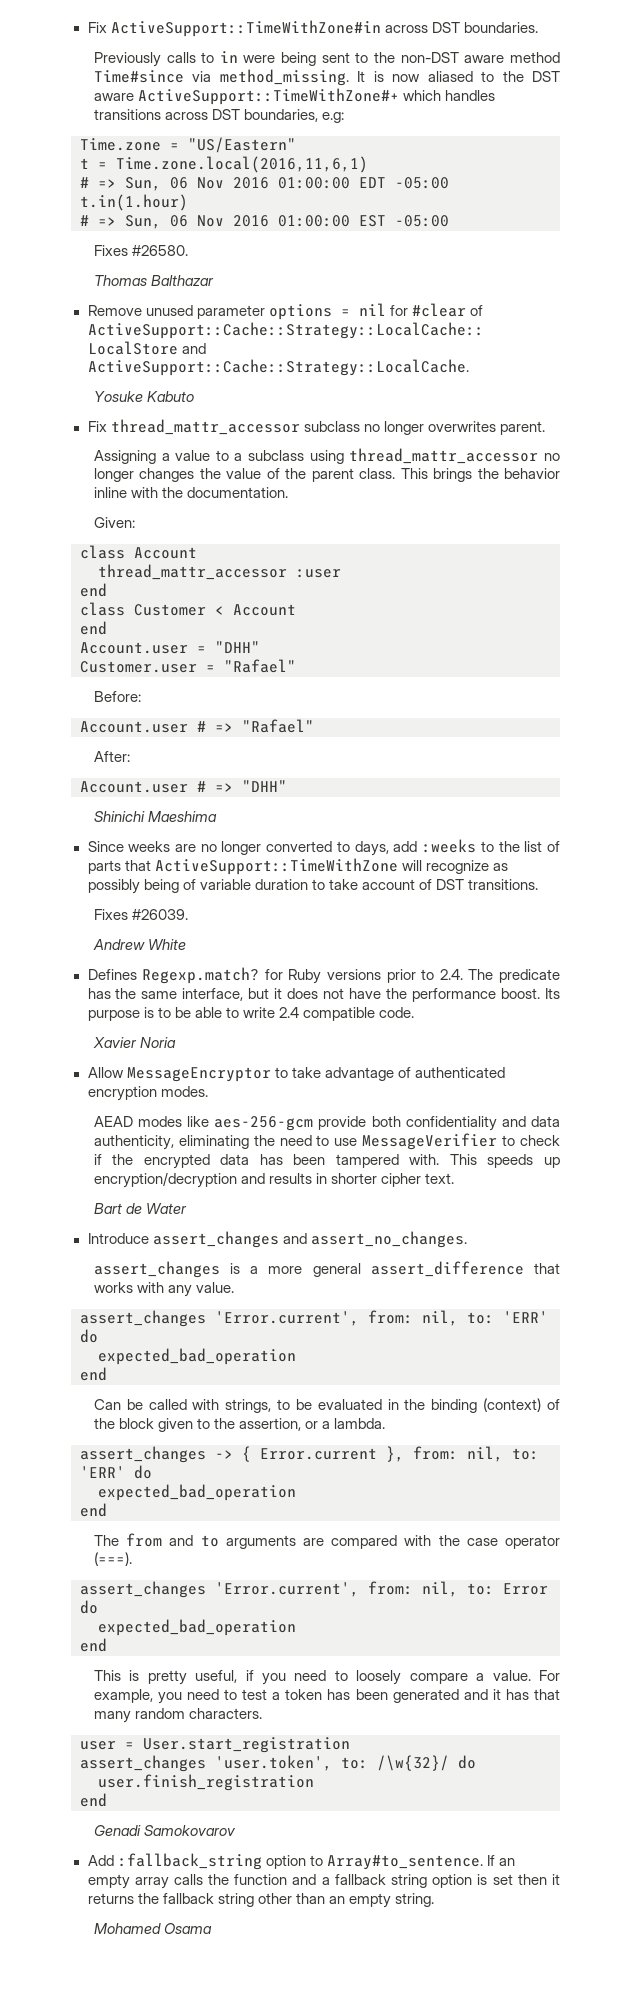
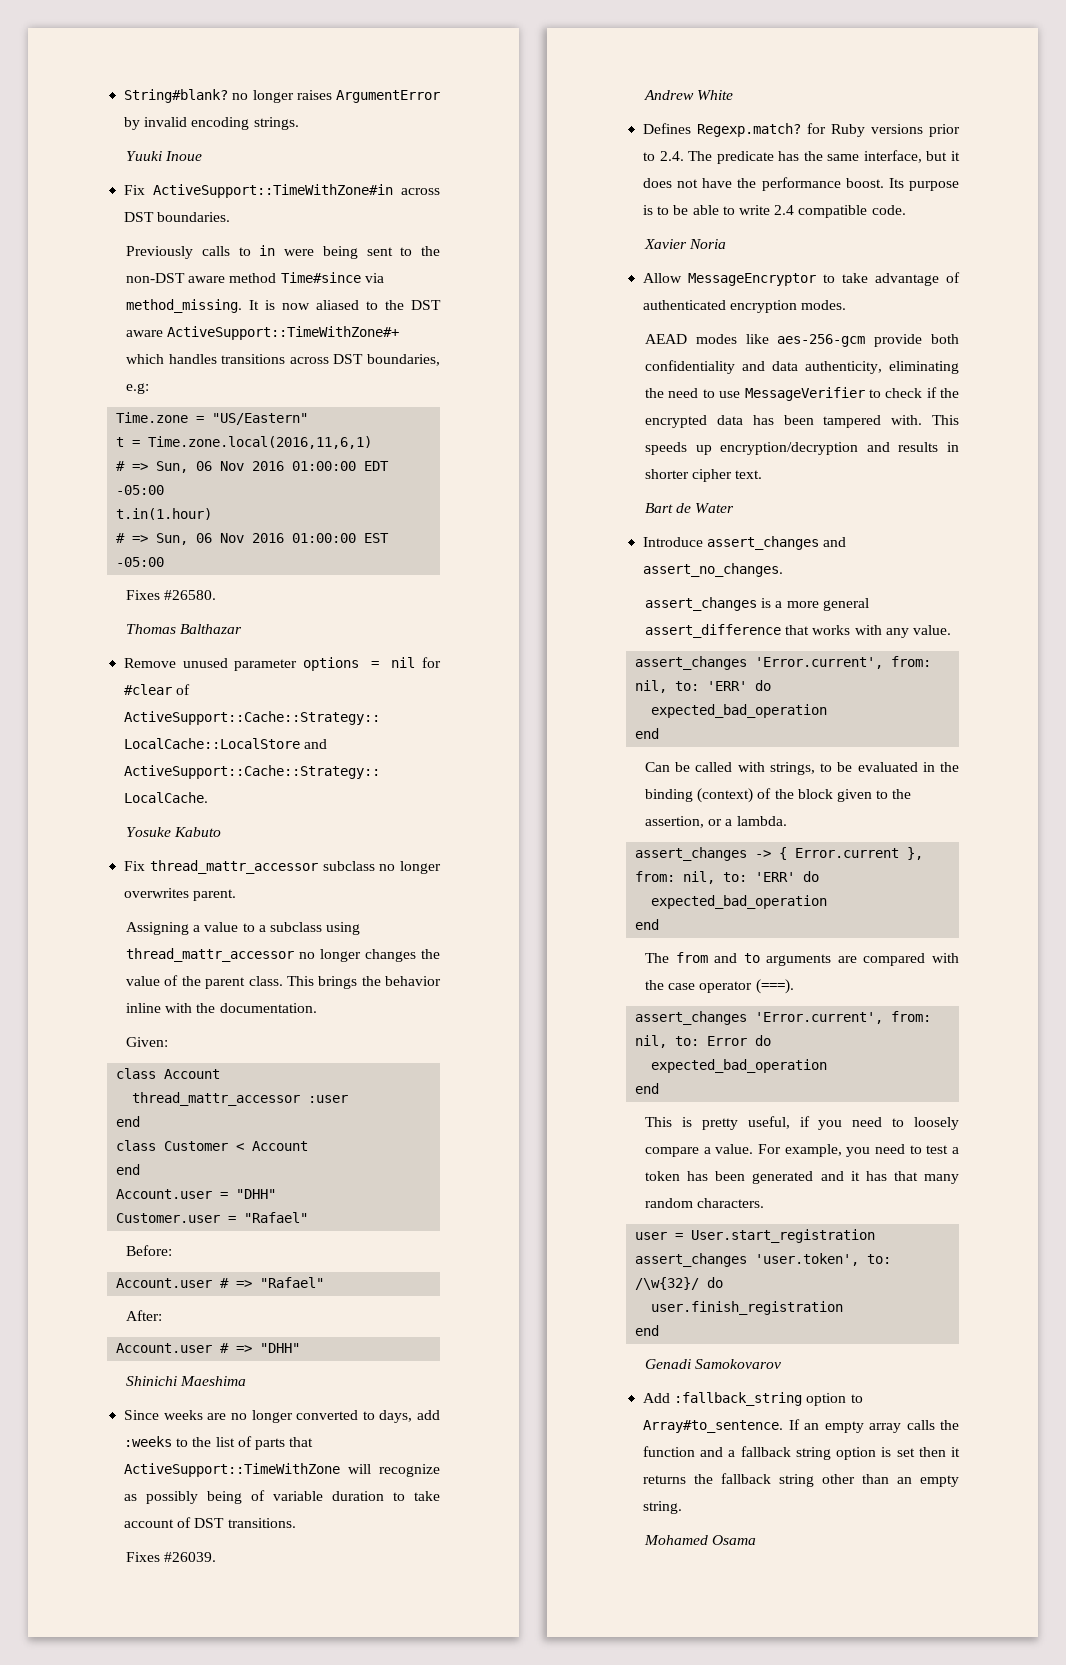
(87, 27) none -> [124,89,440,103] [124,117,299,130] [126,151,203,161] String#blank? no longer raises ArgumentError by invalid encoding strings. // Yuuki Inoue //

